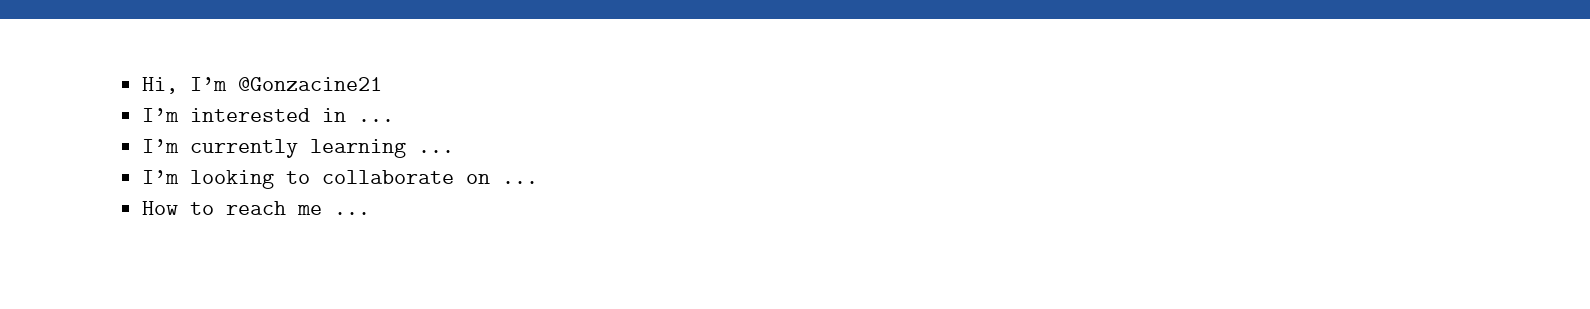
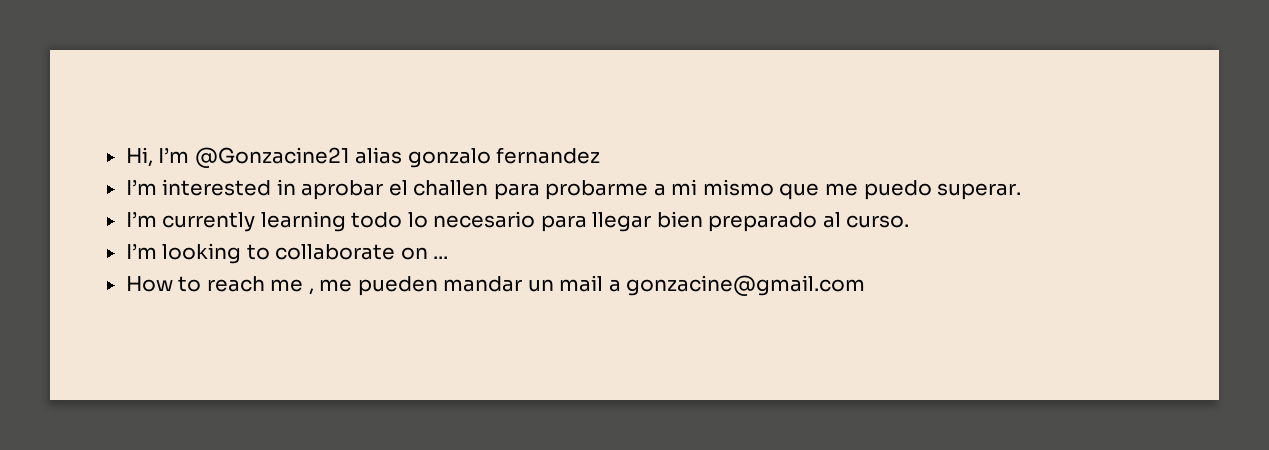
(383, 84) none -> [355,147,601,168] alias gonzalo fernandez
[358,119,395,122] [142,139,455,158] ... // I’m currently learning ... -> [301,179,1022,200] [125,211,910,232] aprobar el challen para probarme a mi mismo que me puedo superar. // I’m currently learning todo lo necesario para llegar bien preparado al curso.
[334,212,371,215] ... -> [308,275,866,296] , me pueden mandar un mail a gonzacine@gmail.com

